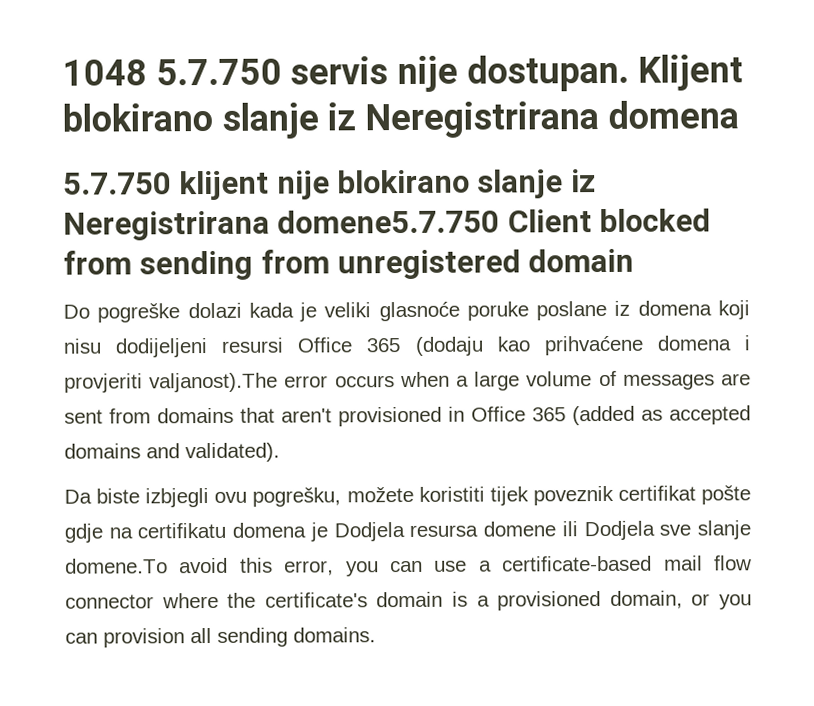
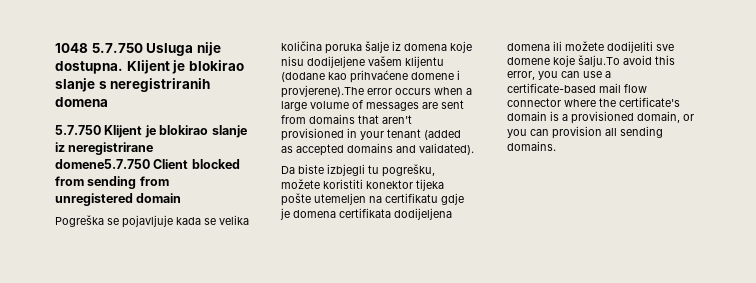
[290,54,743,93] [62,101,600,139] servis nije dostupan. Klijent blokirano slanje iz Neregistrirana -> [146,42,221,56] [55,60,244,74] [55,78,211,92] Usluga nije dostupna. Klijent je blokirao slanje s neregistriranih
[179,169,596,201] [63,210,270,241] klijent nije blokirano slanje iz Neregistrirana -> [104,125,247,138] [55,142,154,155] Klijent je blokirao slanje iz neregistrirane
[63,300,750,323] [63,335,750,358] [64,372,279,393] Do pogreške dolazi kada je veliki glasnoće poruke poslane iz domena koji nisu dodijeljeni resursi Office 365 (dodaju kao prihvaćene domena i provjeriti valjanost).The -> [55,215,249,228] [281,41,472,54] [281,56,444,68] [281,70,460,83] [281,85,364,98] Pogreška se pojavljuje kada se velika količina poruka šalje iz domena koje nisu dodijeljene vašem klijentu (dodane kao prihvaćene domene i provjerene).The
[471,406,566,422] Office 365 -> [360,129,421,140] your tenant
[214,491,248,503] ovu -> [368,165,379,174] tu
[489,485,752,506] [64,520,752,543] [65,558,168,574] tijek poveznik certifikat pošte gdje na certifikatu domena je Dodjela resursa domene ili Dodjela sve slanje domene.To -> [366,179,444,191] [281,193,464,206] [280,208,452,220] [507,41,674,53] [507,55,620,67] konektor tijeka pošte utemeljen na certifikatu gdje je domena certifikata dodijeljena domena ili možete dodijeliti sve domene koje šalju.To

